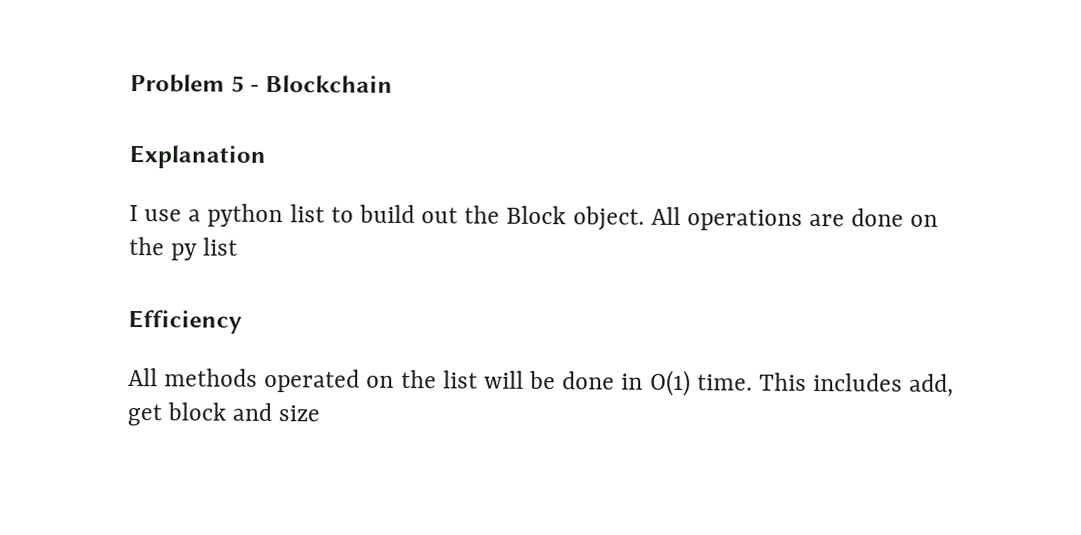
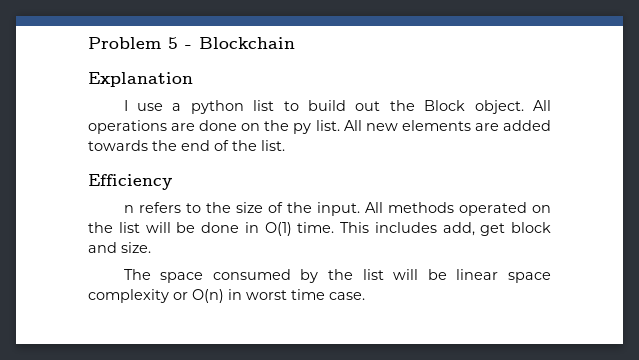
[203,237,239,256] [128,309,242,334] list // Efficiency // -> [315,120,551,131] [88,140,285,151] [88,174,172,190] [123,202,360,216] list. All new elements are added towards the end of the list. // Efficiency // n refers to the size of the input.
[278,405,321,422] size -> [121,242,151,253] [123,269,551,283] [88,289,365,303] size. // The space consumed by the list will be linear space complexity or O(n) in worst time case.

